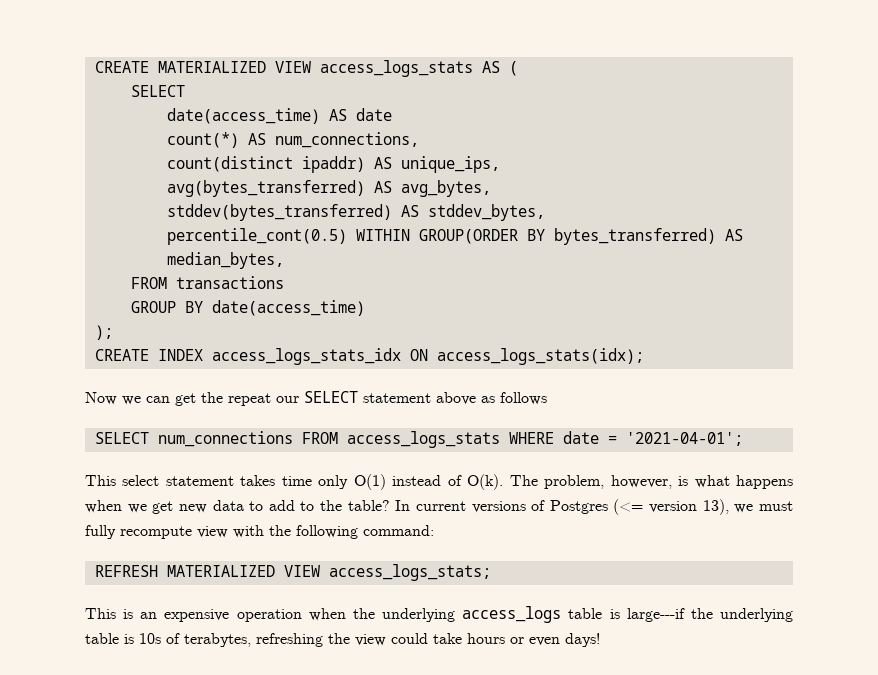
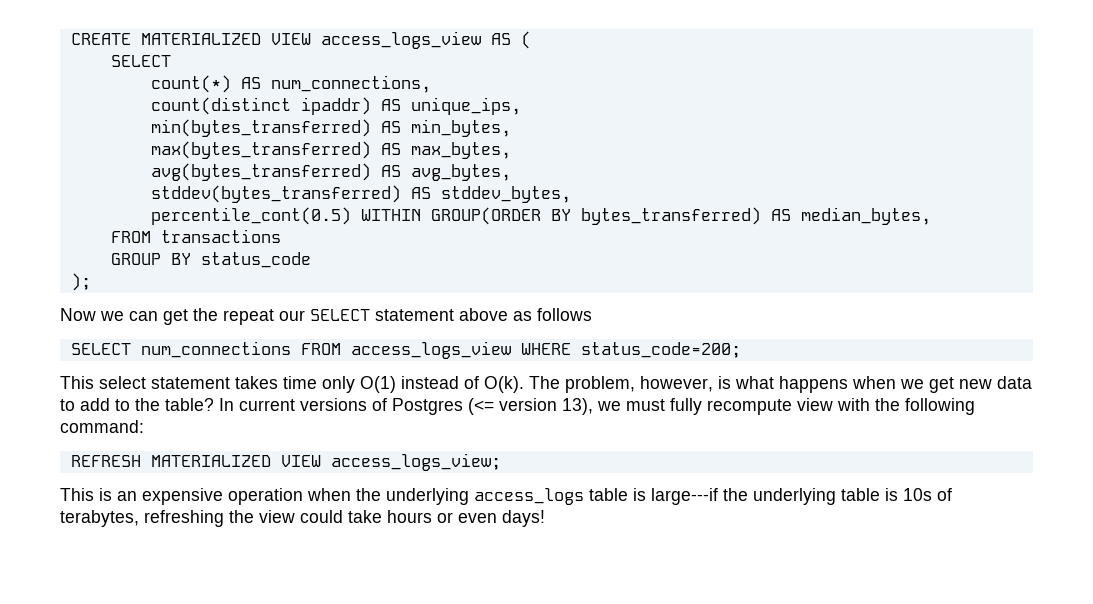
[319,60,473,77] access_logs_stats -> [320,31,481,49] access_logs_view
[166,108,392,124] // date(access_time) AS date -> (171, 61) none
(500, 164) none -> [150,119,511,137] [150,141,511,159] // min(bytes_transferred) AS min_bytes, // max(bytes_transferred) AS max_bytes,
[211,300,365,316] date(access_time) -> [200,252,311,268] status_code
[94,348,644,365] // CREATE INDEX access_logs_stats_idx ON access_logs_stats(idx); -> (91, 282) none
[346,431,743,448] access_logs_stats WHERE date = '2021-04-01'; -> [350,341,741,359] access_logs_view WHERE status_code=200;
[328,564,491,581] access_logs_stats; -> [330,453,501,471] access_logs_view;

